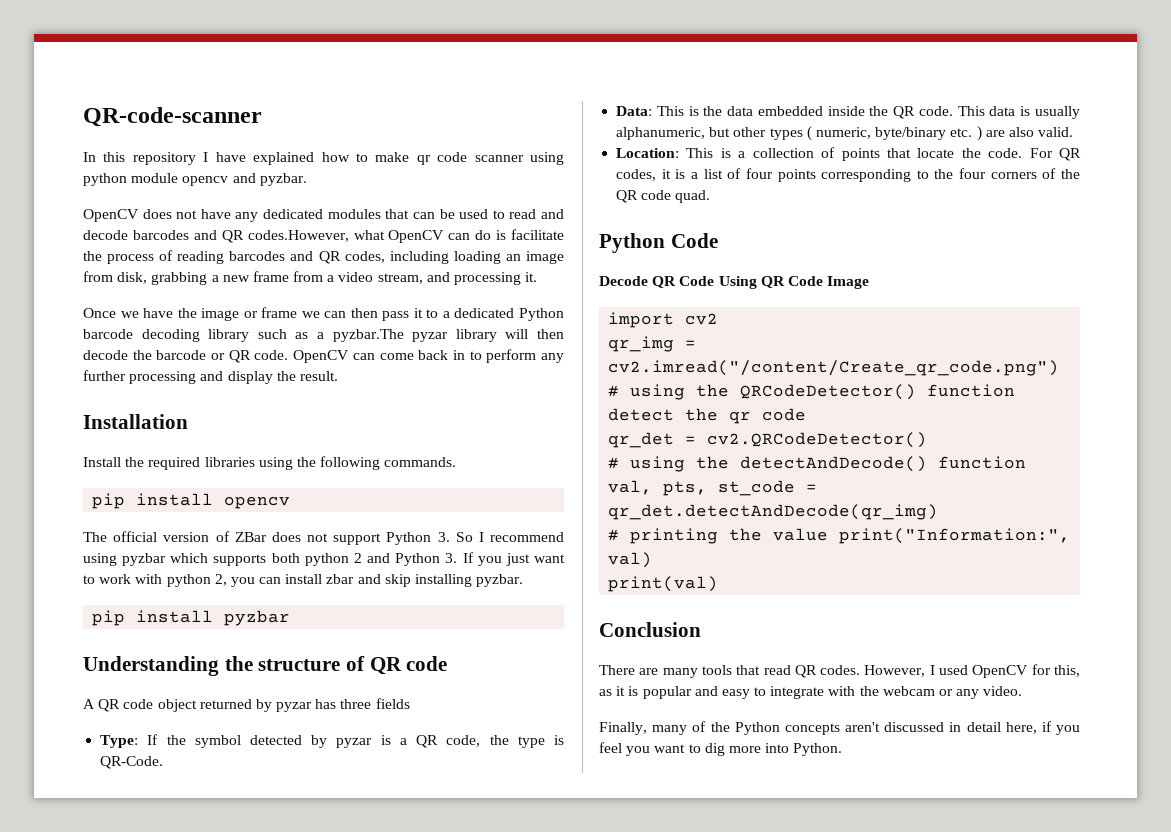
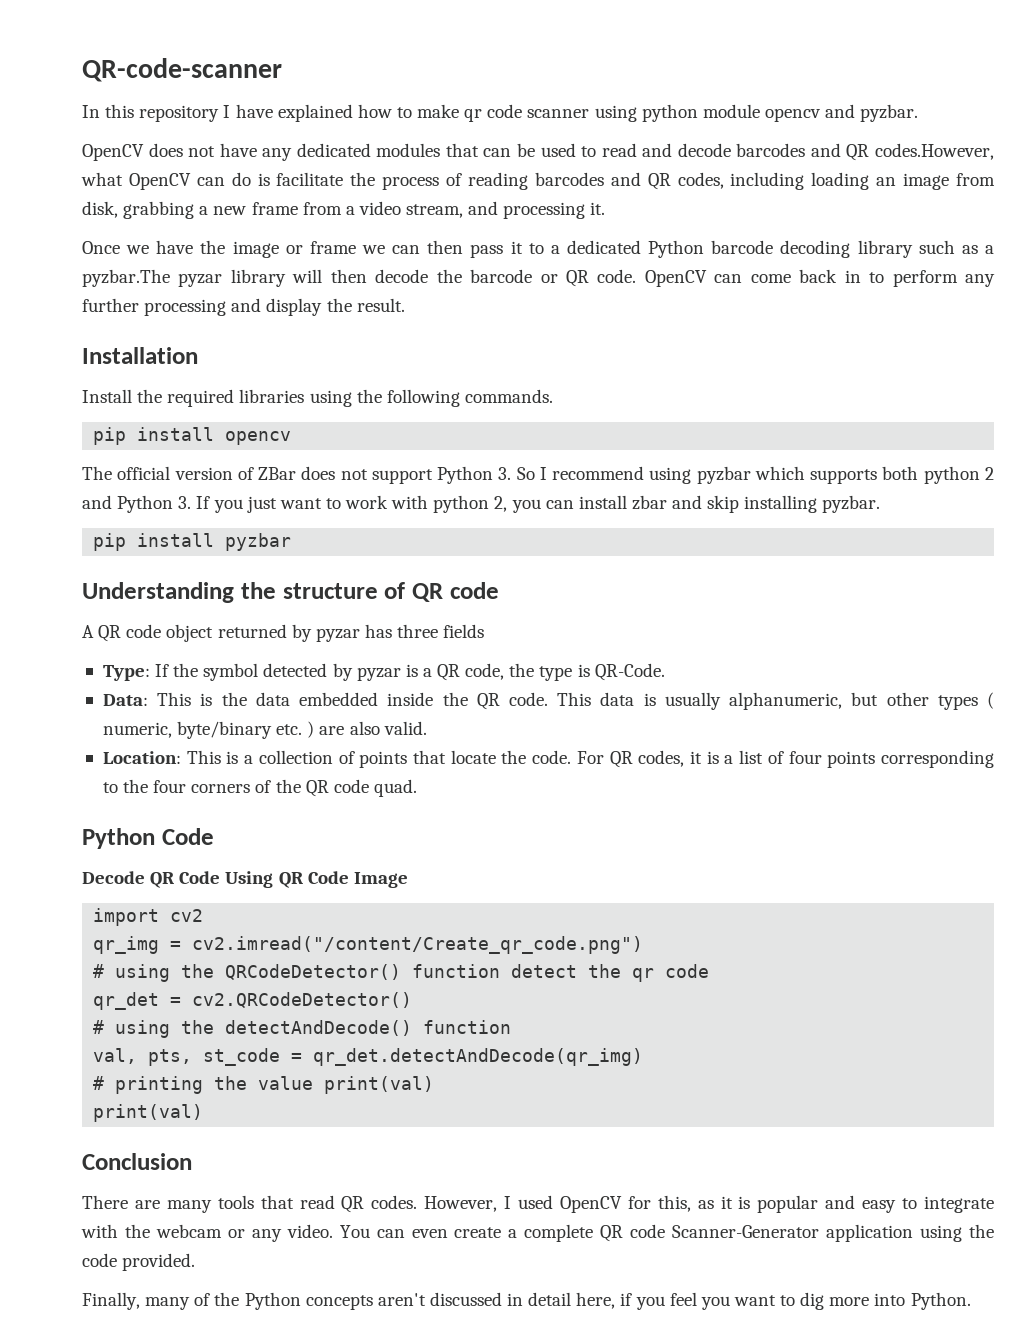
[839,528,1071,544] [608,552,653,568] print("Information:", val) -> [324,1076,435,1094] print(val)
(1023, 691) none -> [339,1224,995,1242] [82,1253,196,1271] You can even create a complete QR code Scanner-Generator application using the code provided.

